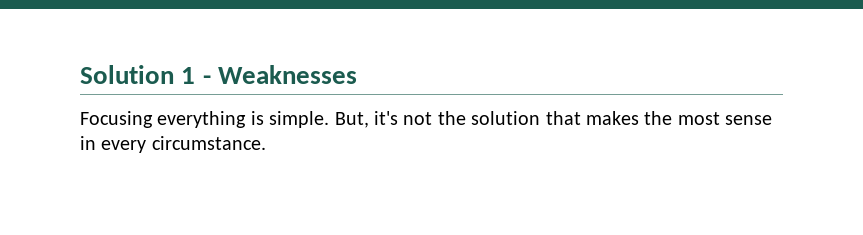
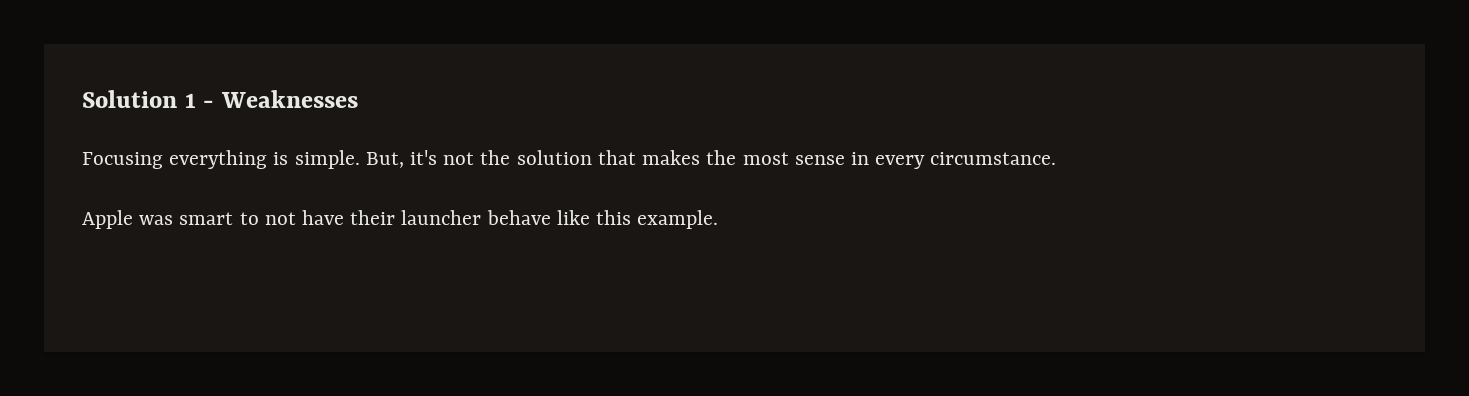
(266, 143) none -> [82,210,719,229] // Apple was smart to not have their launcher behave like this example.

